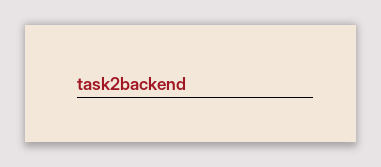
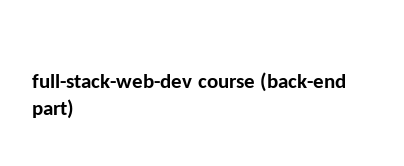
[77,77,186,90] task2backend -> [32,72,347,92] [32,99,74,119] full-stack-web-dev course (back-end part)

